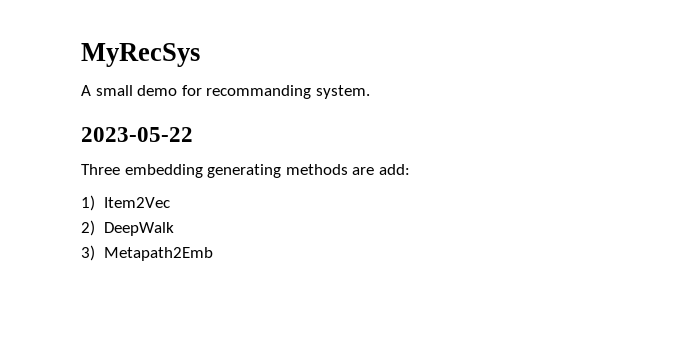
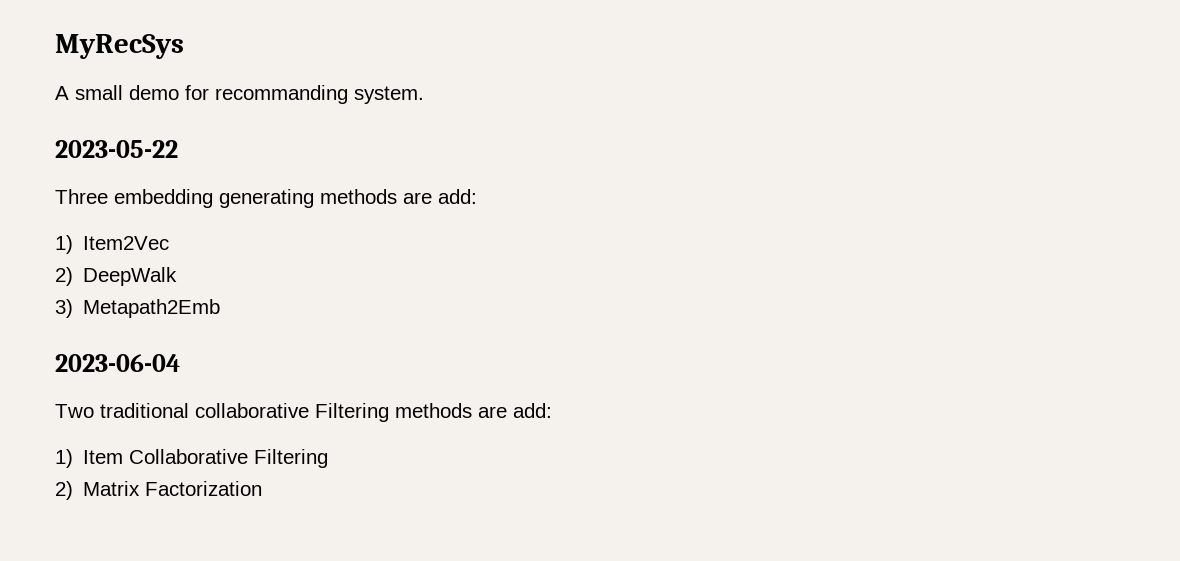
(213, 254) none -> [55,354,180,372] [55,403,552,422] [55,449,329,468] [55,481,263,500] // 2023-06-04 // Two traditional collaborative Filtering methods are add: // 1) Item Collaborative Filtering // 2) Matrix Factorization

